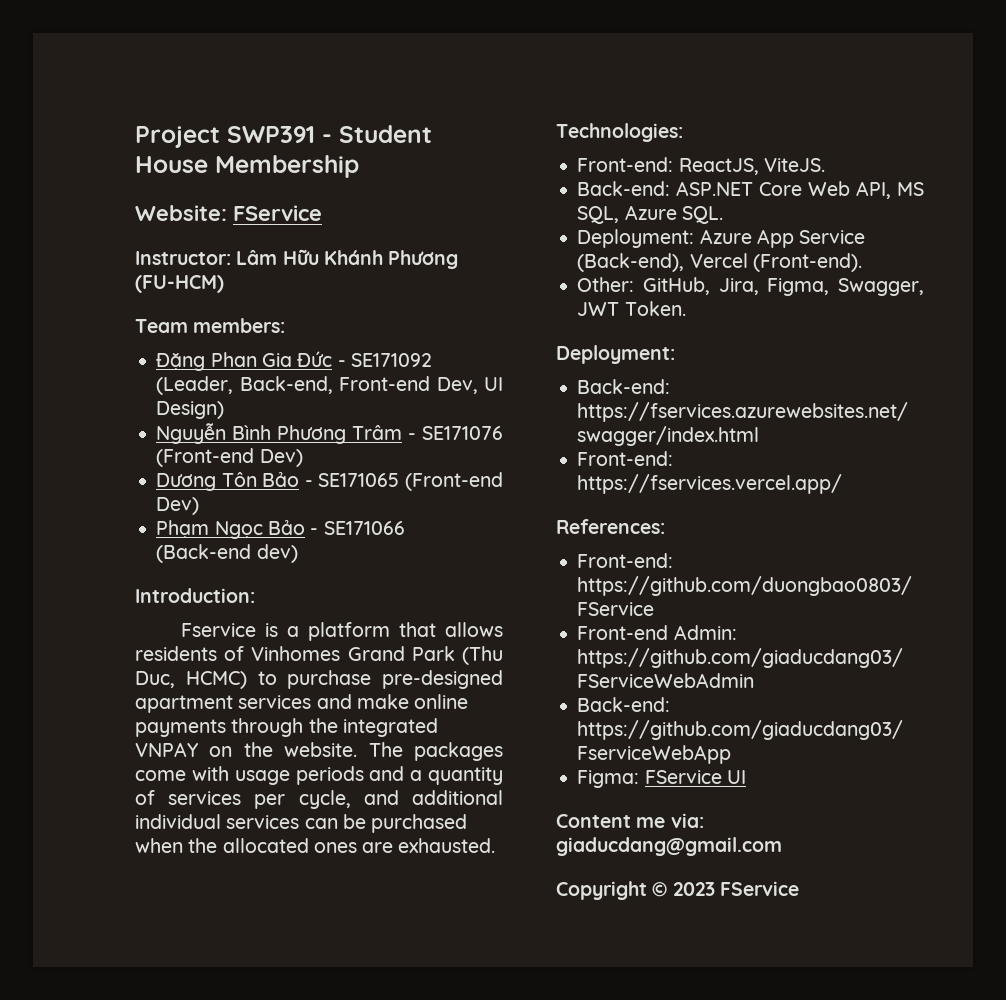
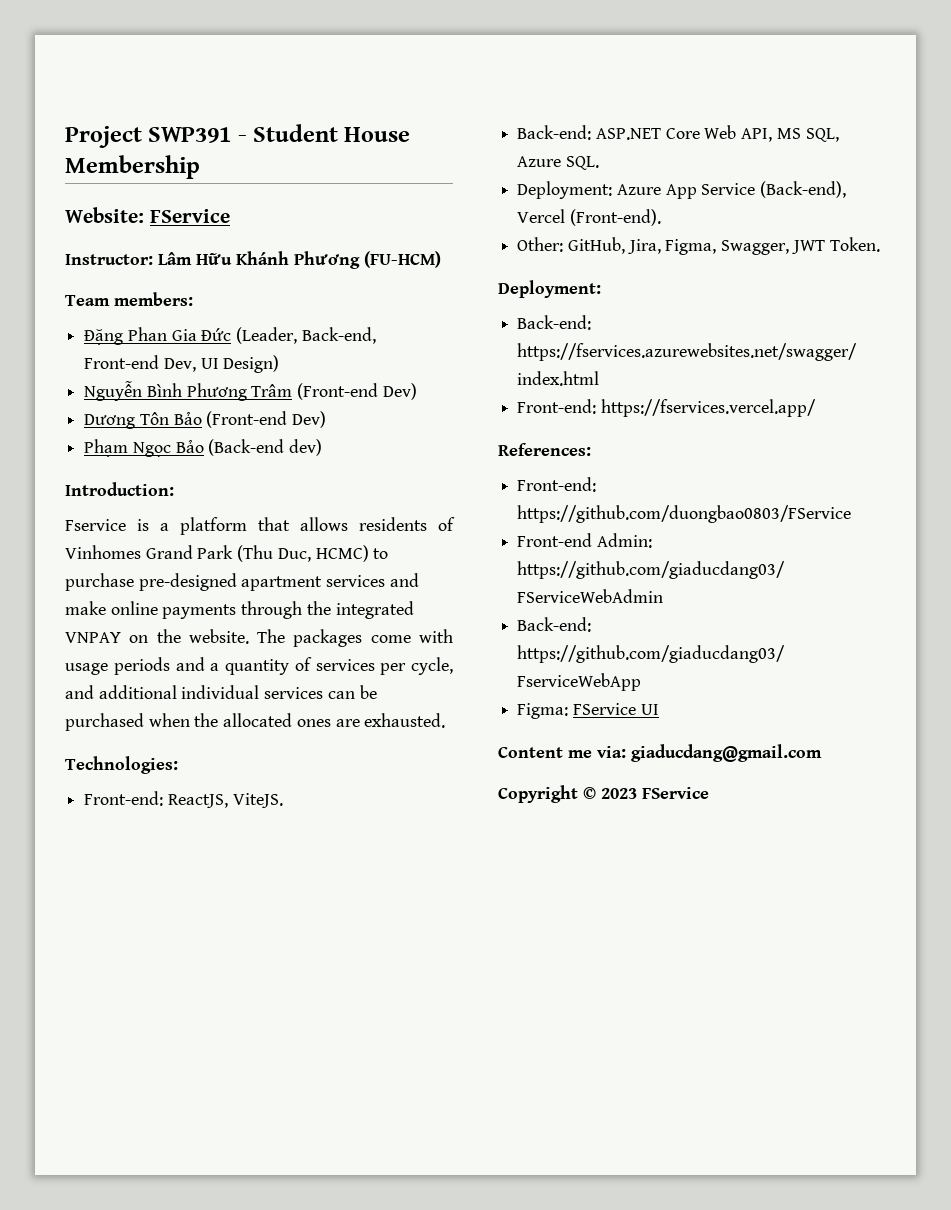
[337,353,432,367] - SE171092 -> (232, 334) none
[408,426,504,440] - SE171076 -> (293, 390) none
[304,473,400,487] - SE171065 -> (202, 418) none
[310,521,405,535] - SE171066 -> (204, 446) none

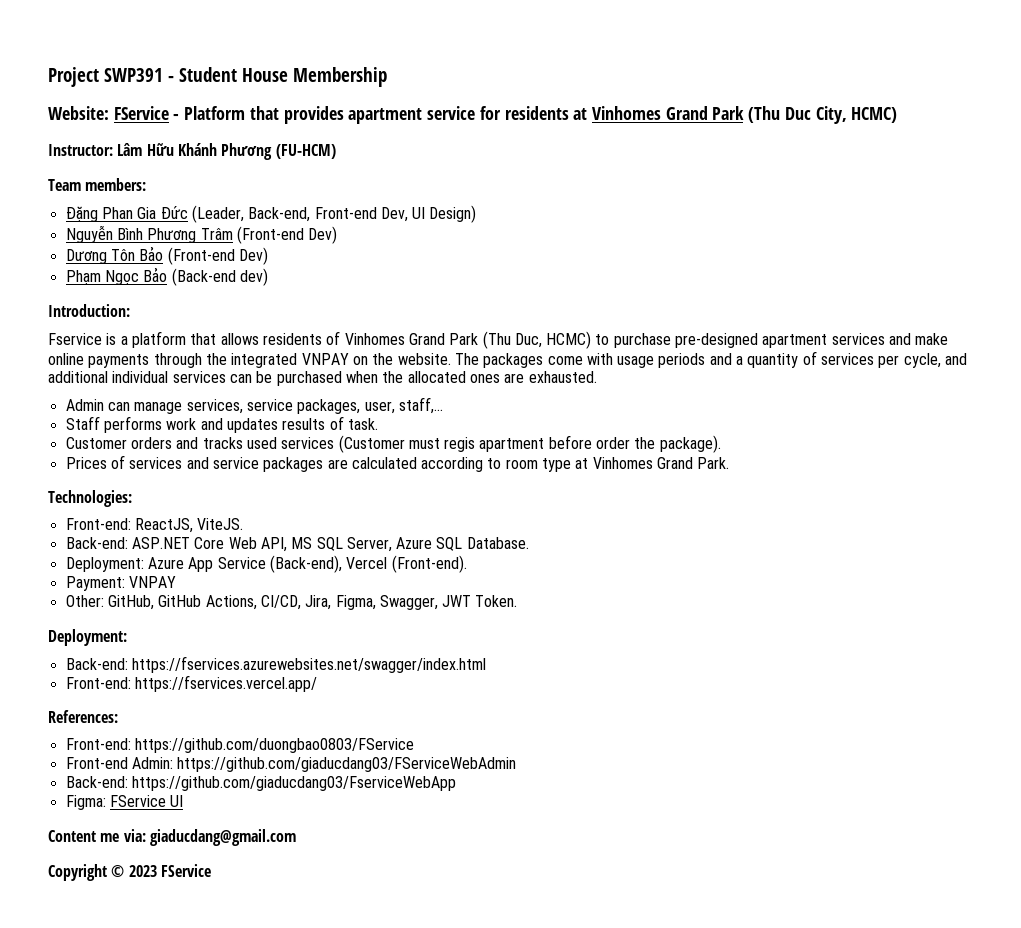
(230, 216) none -> [173,106,898,124] - Platform that provides apartment service for residents at Vinhomes Grand Park (Thu Duc City, HCMC)
(446, 720) none -> [65,397,443,414] [65,416,378,433] [65,435,721,453] [65,455,730,472] // Admin can manage services, service packages, user, staff,... // Staff performs work and updates results of task. // Customer orders and tracks used services (Customer must regis apartment before order the package). // Prices of services and service packages are calculated according to room type at Vinhomes Grand Park.
[805,128,839,142] [517,156,599,170] SQL, Azure SQL. -> [316,537,529,552] SQL Server, Azure SQL Database.
(661, 217) none -> [65,576,176,591] // Payment: VNPAY
(625, 245) none -> [158,595,301,610] GitHub Actions, CI/CD,

